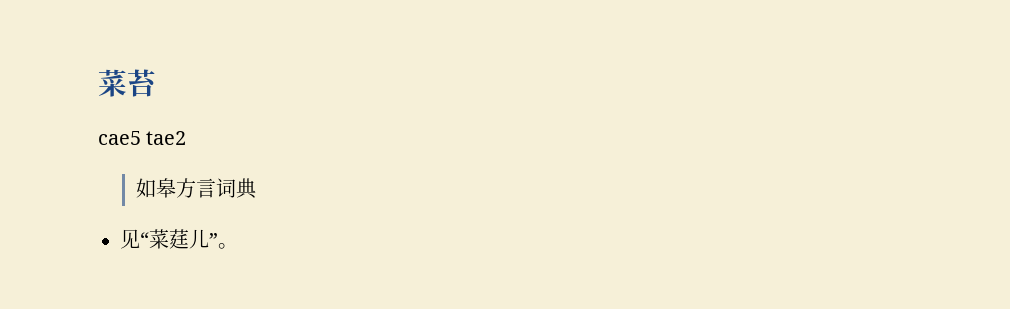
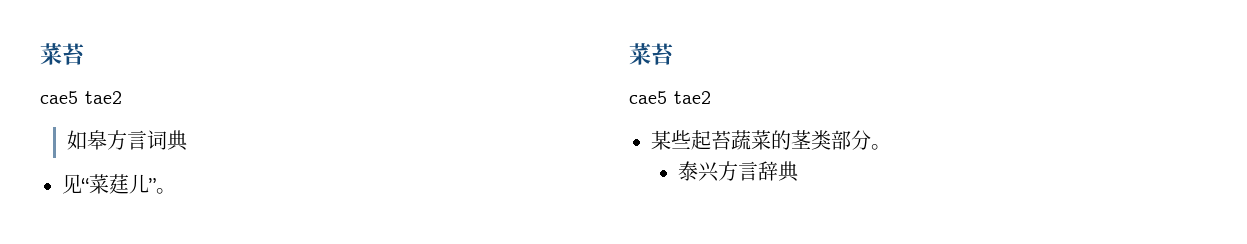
(238, 246) none -> [629,43,673,65] [629,91,711,104] [651,130,891,150] [677,161,799,182] // 菜苔 // cae5 tae2 // 某些起苔蔬菜的茎类部分。 // 泰兴方言辞典

